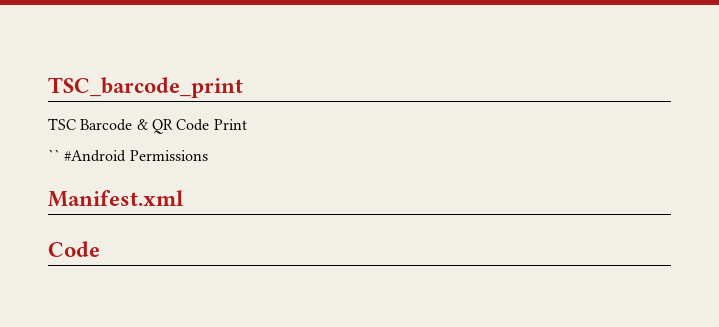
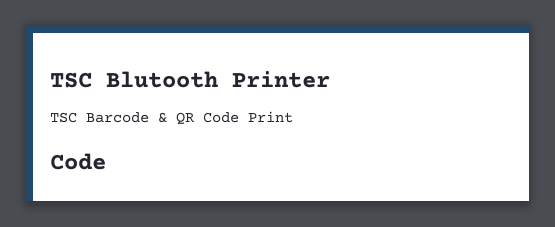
[48,77,243,98] TSC_barcode_print -> [50,71,330,88] TSC Blutooth Printer
[48,149,208,162] [48,190,184,207] // `` #Android Permissions // Manifest.xml -> (293, 117) none

